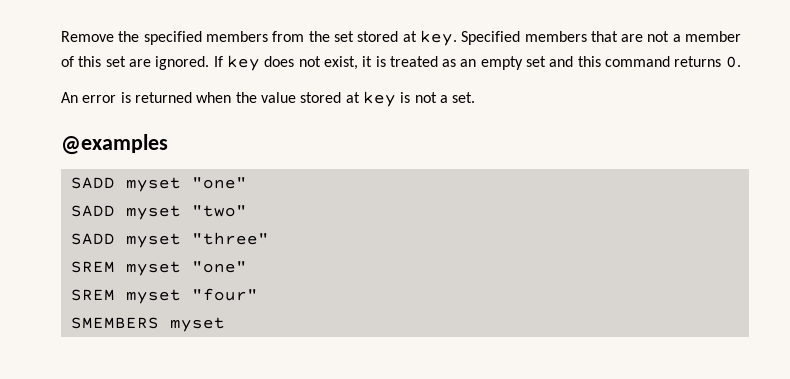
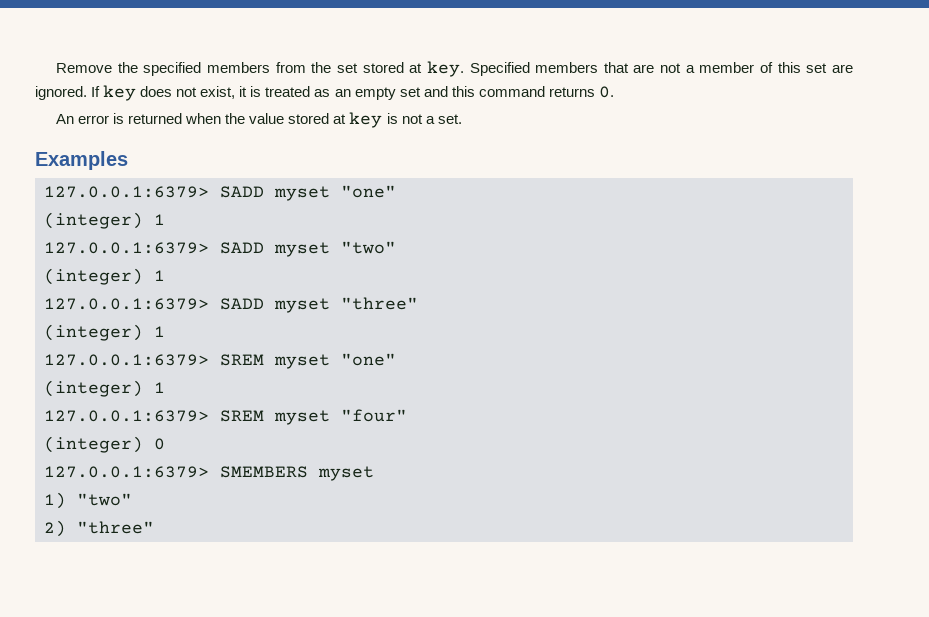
[61,134,168,155] @examples // -> [35,151,128,170] [44,186,209,198] Examples // 127.0.0.1:6379>
(247, 183) none -> [44,212,165,229] [44,242,209,254] (integer) 1 // 127.0.0.1:6379>
(247, 211) none -> [44,268,165,285] [44,298,209,310] (integer) 1 // 127.0.0.1:6379>
(269, 238) none -> [44,324,165,341] [44,354,209,366] (integer) 1 // 127.0.0.1:6379>
(247, 267) none -> [44,380,165,397] [44,410,209,422] (integer) 1 // 127.0.0.1:6379>
(258, 294) none -> [44,436,165,453] [44,466,209,478] (integer) 0 // 127.0.0.1:6379>
(225, 324) none -> [44,492,132,509] [44,520,154,537] // 1) "two" // 2) "three"

